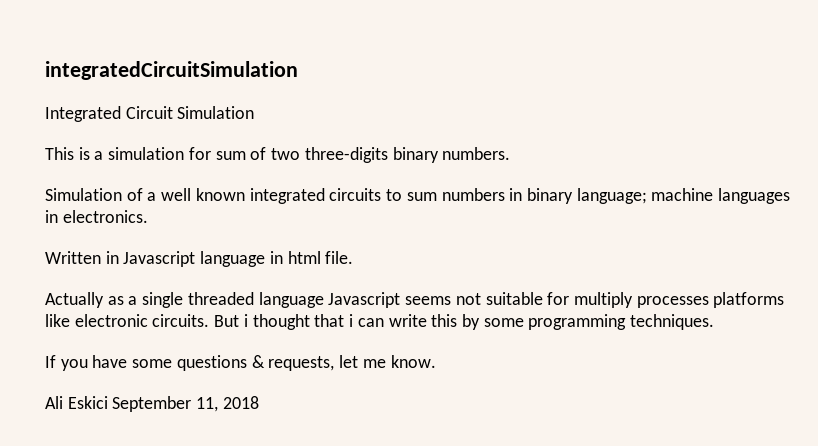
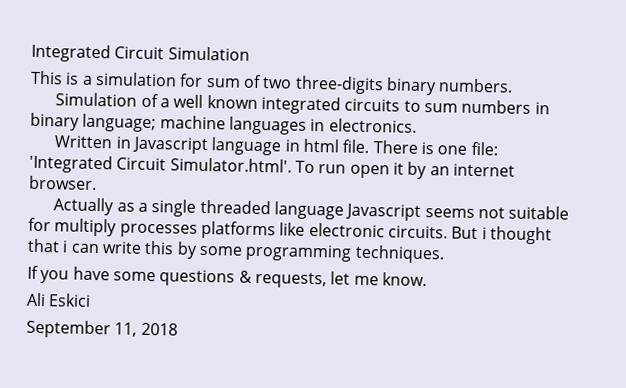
[45,61,298,80] integratedCircuitSimulation // -> (31, 53) none
(354, 257) none -> [372,140,498,156] [29,154,515,180] [29,175,97,191] There is one file: 'Integrated Circuit Simulator.html'. To run open it by an internet browser.
(108, 402) none -> (92, 300) //

